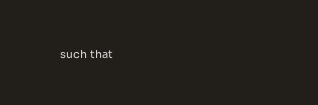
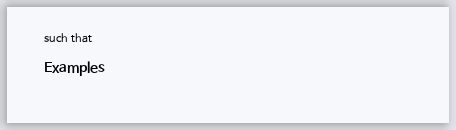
(113, 54) none -> [44,61,105,76] // Examples

